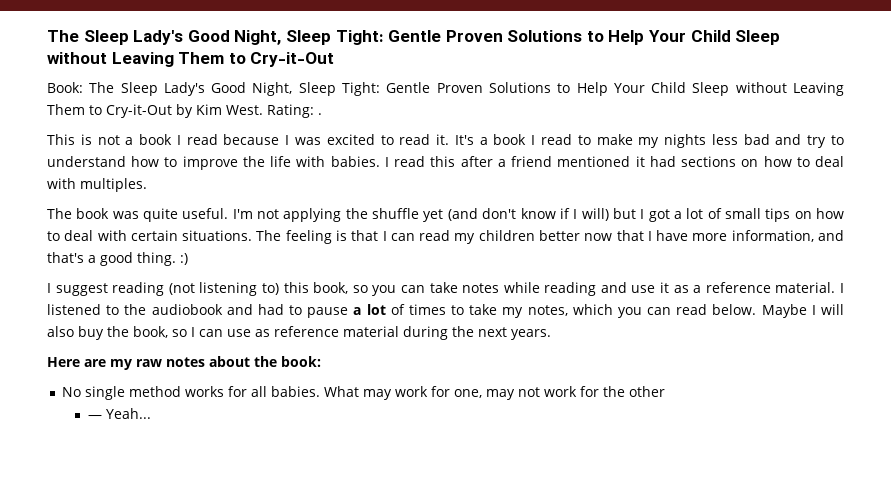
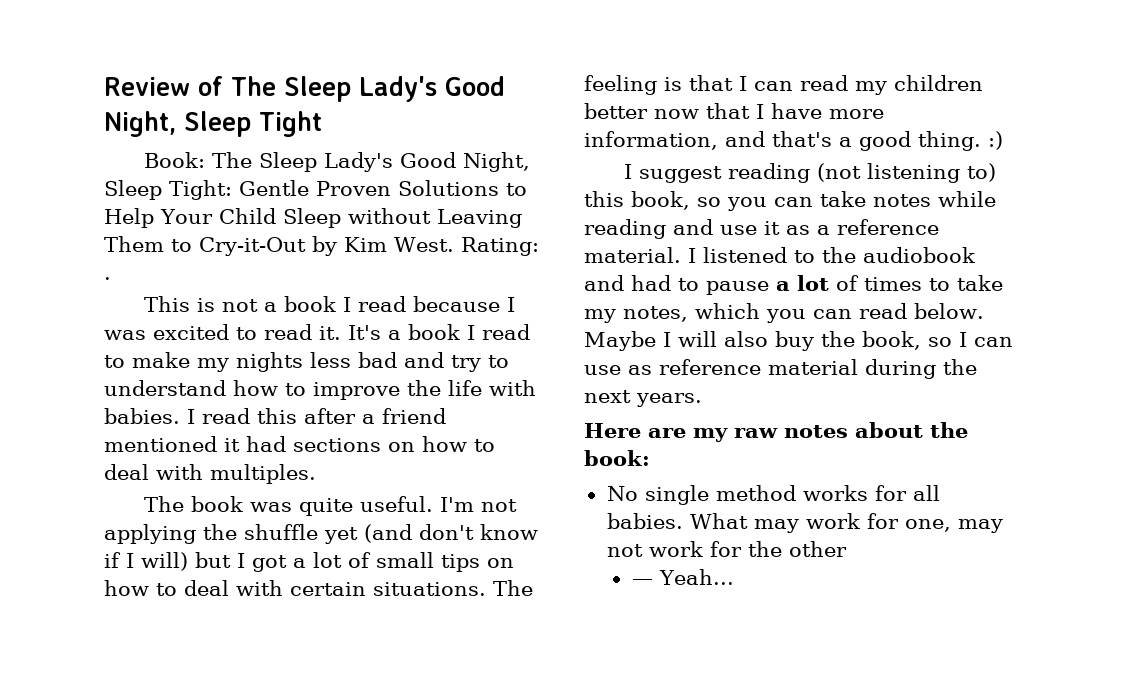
[47,30,781,45] [47,52,335,67] The Sleep Lady's Good Night, Sleep Tight: Gentle Proven Solutions to Help Your Child Sleep without Leaving Them to Cry-it-Out -> [104,76,505,102] [104,111,322,137] Review of The Sleep Lady's Good Night, Sleep Tight

